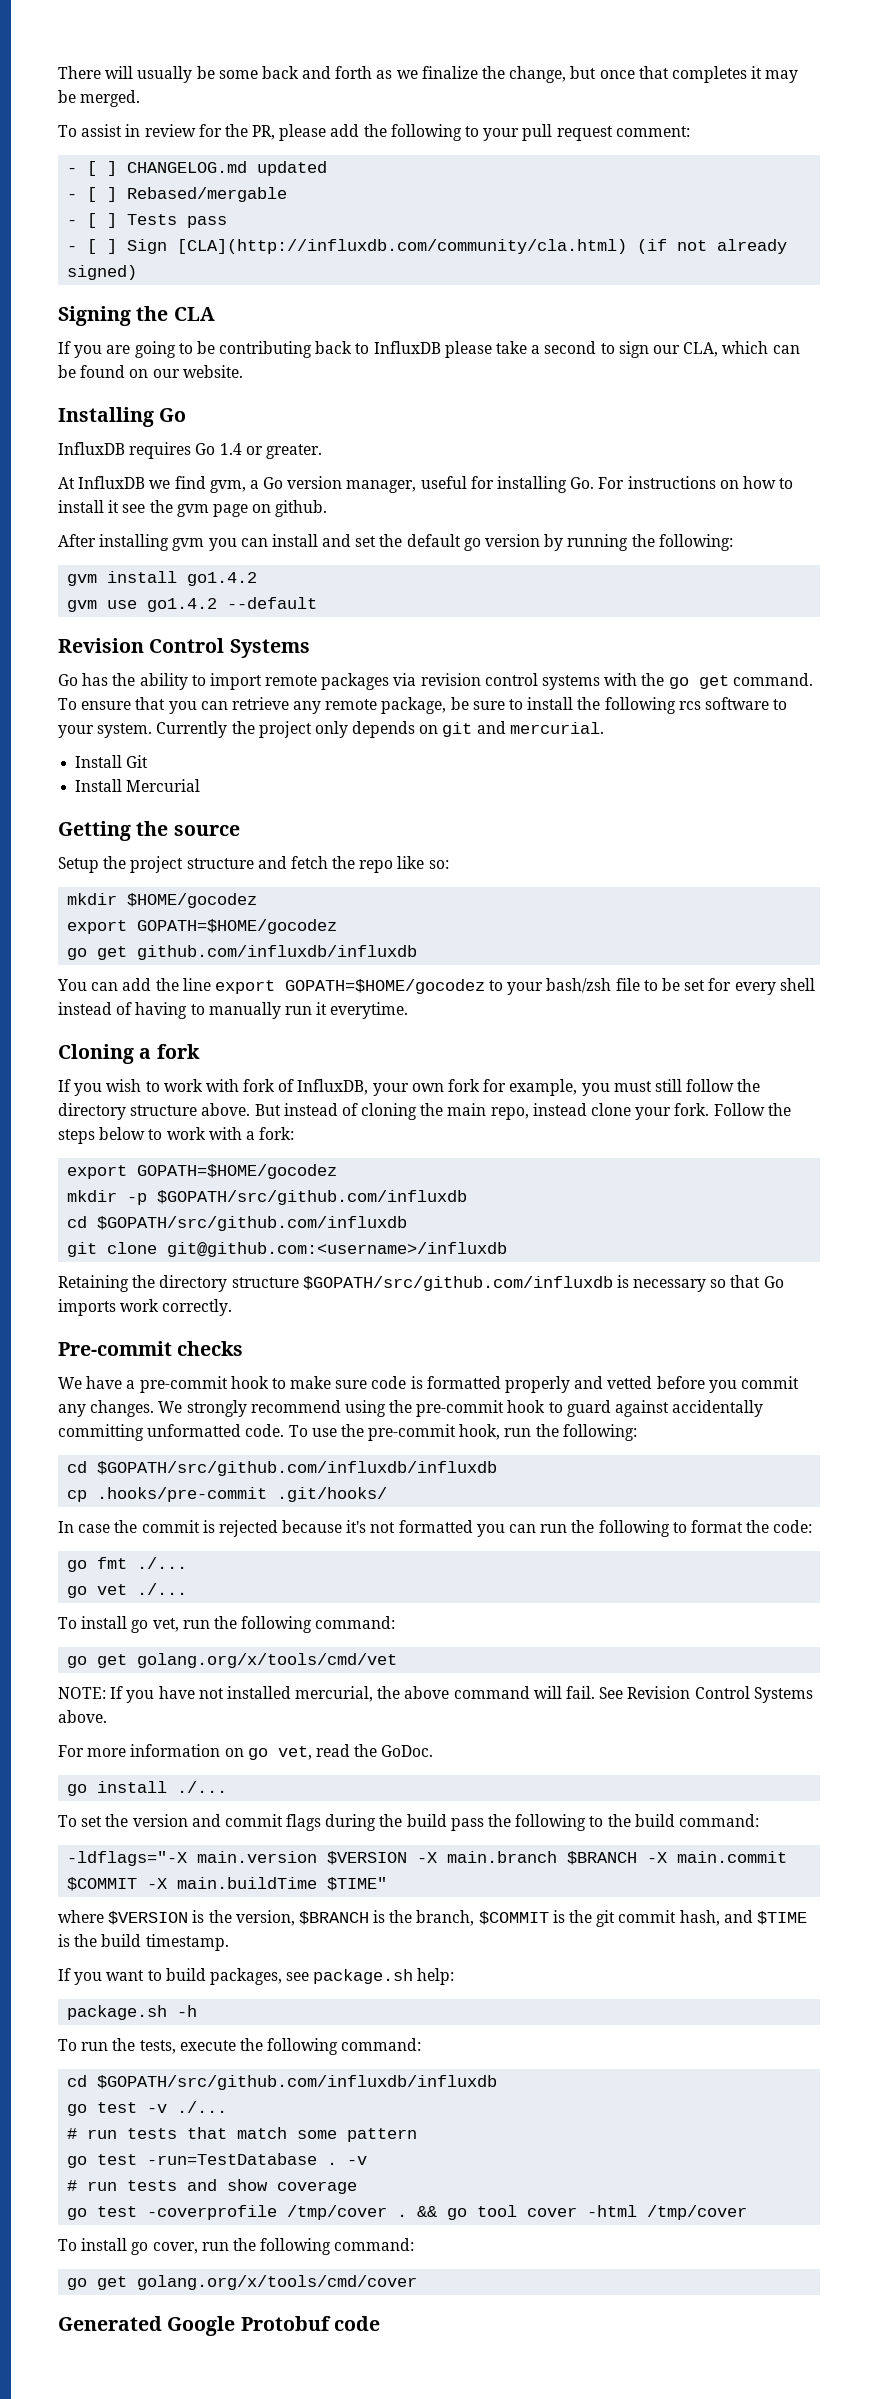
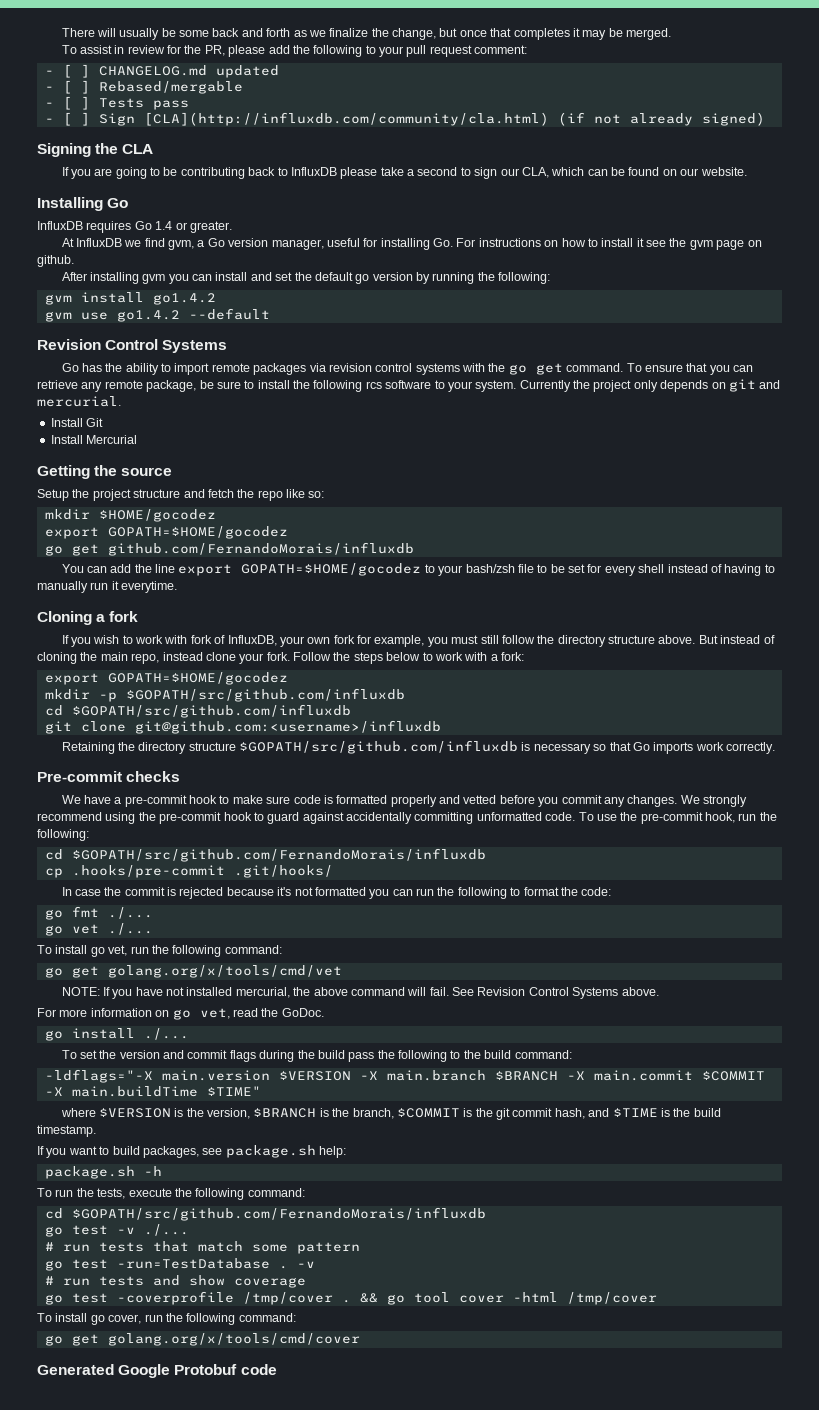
[137,945,418,960] github.com/influxdb/influxdb -> [107,542,414,556] github.com/FernandoMorais/influxdb
[97,1461,498,1476] $GOPATH/src/github.com/influxdb/influxdb -> [71,848,486,862] $GOPATH/src/github.com/FernandoMorais/influxdb
[97,2075,498,2090] $GOPATH/src/github.com/influxdb/influxdb -> [71,1207,486,1221] $GOPATH/src/github.com/FernandoMorais/influxdb

